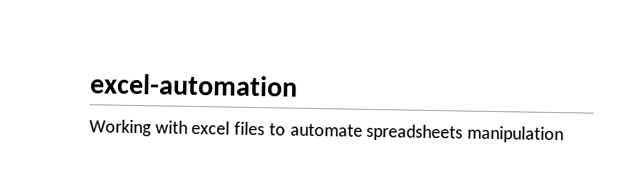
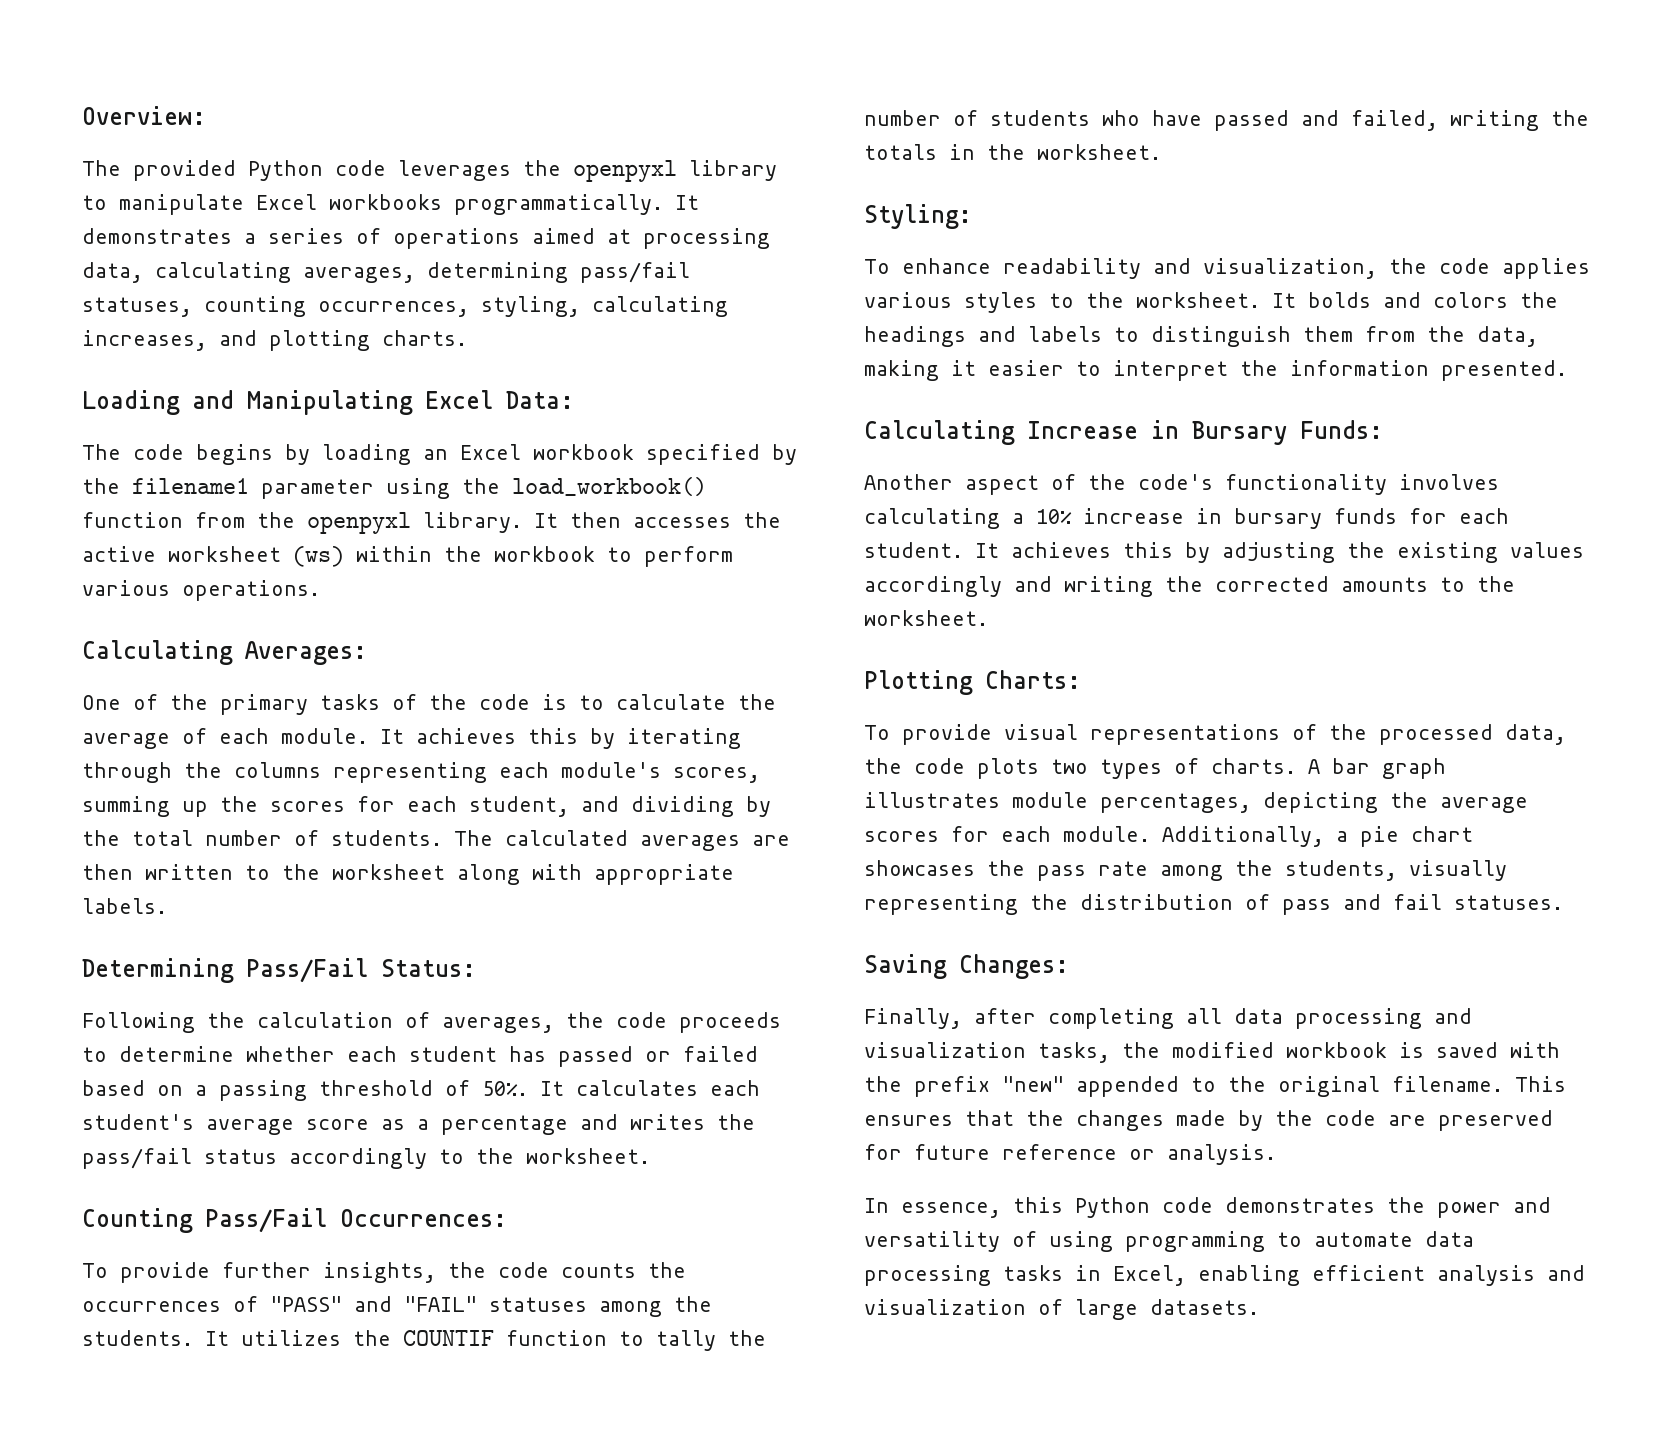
[89,73,298,97] [89,119,565,144] excel-automation // Working with excel files to automate spreadsheets manipulation -> [82,106,206,125] [82,160,777,182] [82,194,699,215] [82,228,770,249] [82,262,690,283] [82,296,728,317] [82,330,467,351] [82,390,574,415] [82,444,797,465] [82,477,707,499] [82,512,781,534] [82,546,733,567] [82,580,320,601] [82,640,367,665] [82,694,776,715] [82,728,741,749] [82,762,760,783] [82,796,771,817] [82,830,790,851] [82,864,734,885] [82,898,167,914] [82,958,476,983] [82,1012,781,1033] [82,1046,758,1067] [82,1080,760,1101] [82,1114,755,1135] [82,1148,650,1169] [82,1208,507,1233] [82,1262,686,1283] [82,1296,712,1317] [82,1330,766,1351] [864,110,1589,131] [864,144,1161,160] [864,204,972,229] [864,258,1590,279] [864,292,1558,313] [864,326,1538,347] [864,360,1567,381] [864,420,1383,445] [864,474,1499,495] [864,508,1509,529] [864,542,1584,563] [864,576,1515,597] [864,610,988,626] [864,670,1081,695] [864,724,1566,745] [864,758,1446,779] [864,792,1528,813] [864,826,1473,847] [864,860,1507,881] [864,894,1563,915] [864,954,1069,979] [864,1008,1472,1029] [864,1042,1560,1063] [864,1076,1566,1097] [864,1110,1553,1131] [864,1144,1276,1165] [864,1197,1551,1218] [864,1231,1474,1252] [864,1265,1585,1286] [864,1299,1259,1320] Overview: // The provided Python code leverages the openpyxl library to manipulate Excel workbooks programmatically. It demonstrates a series of operations aimed at processing data, calculating averages, determining pass/fail statuses, counting occurrences, styling, calculating increases, and plotting charts. // Loading and Manipulating Excel Data: // The code begins by loading an Excel workbook specified by the filename1 parameter using the load_workbook() function from the openpyxl library. It then accesses the active worksheet (ws) within the workbook to perform various operations. // Calculating Averages: // One of the primary tasks of the code is to calculate the average of each module. It achieves this by iterating through the columns representing each module's scores, summing up the scores for each student, and dividing by the total number of students. The calculated averages are then written to the worksheet along with appropriate labels. // Determining Pass/Fail Status: // Following the calculation of averages, the code proceeds to determine whether each student has passed or failed based on a passing threshold of 50%. It calculates each student's average score as a percentage and writes the pass/fail status accordingly to the worksheet. // Counting Pass/Fail Occurrences: // To provide further insights, the code counts the occurrences of "PASS" and "FAIL" statuses among the students. It utilizes the COUNTIF function to tally the number of students who have passed and failed, writing the totals in the worksheet. // Styling: // To enhance readability and visualization, the code applies various styles to the worksheet. It bolds and colors the headings and labels to distinguish them from the data, making it easier to interpret the information presented. // Calculating Increase in Bursary Funds: // Another aspect of the code's functionality involves calculating a 10% increase in bursary funds for each student. It achieves this by adjusting the existing values accordingly and writing the corrected amounts to the worksheet. // Plotting Charts: // To provide visual representations of the processed data, the code plots two types of charts. A bar graph illustrates module percentages, depicting the average scores for each module. Additionally, a pie chart showcases the pass rate among the students, visually representing the distribution of pass and fail statuses. // Saving Changes: // Finally, after completing all data processing and visualization tasks, the modified workbook is saved with the prefix "new" appended to the original filename. This ensures that the changes made by the code are preserved for future reference or analysis. // In essence, this Python code demonstrates the power and versatility of using programming to automate data processing tasks in Excel, enabling efficient analysis and visualization of large datasets.

